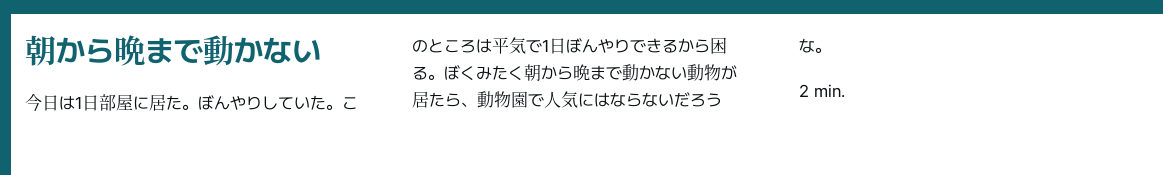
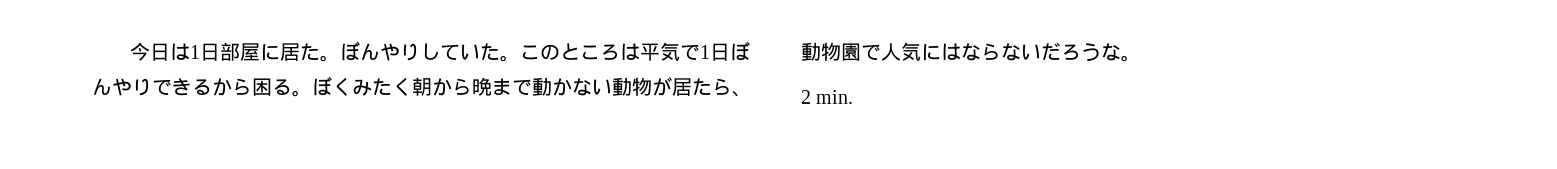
[25,35,321,66] 朝から晩まで動かない // -> (130, 51) none

